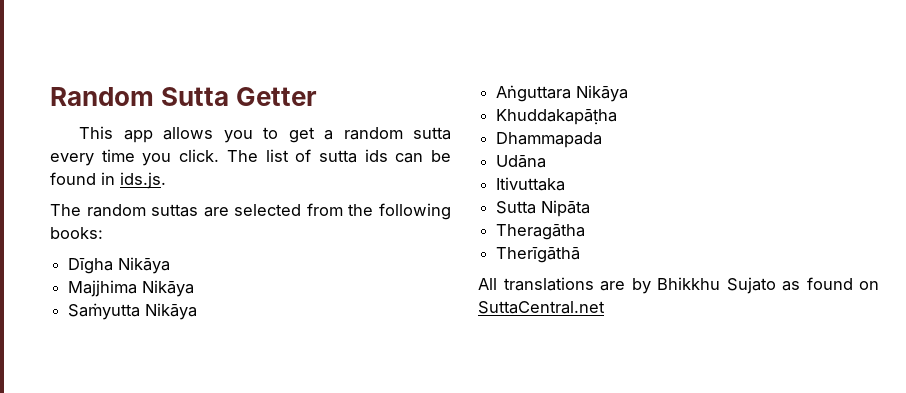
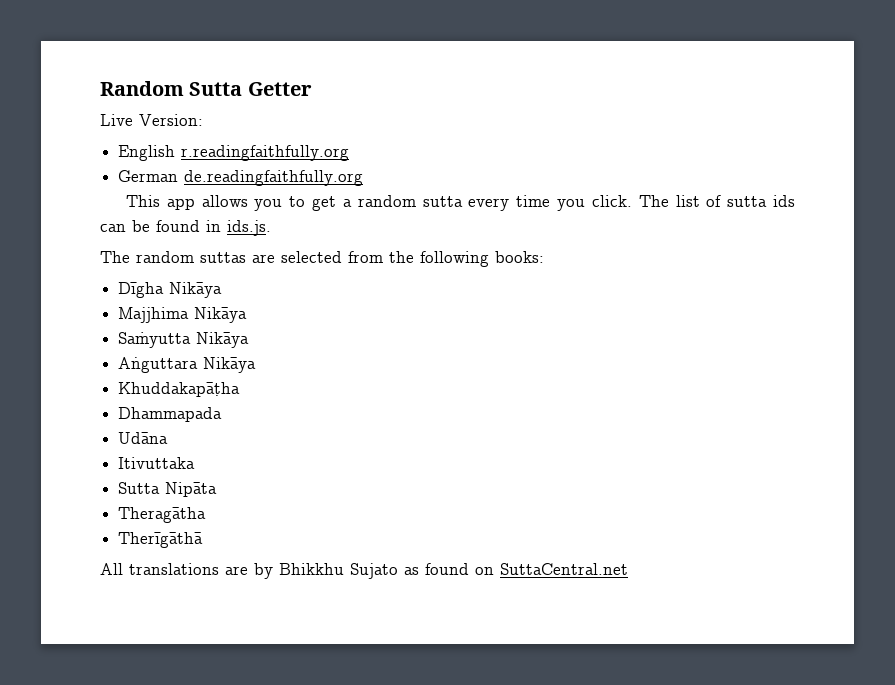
(318, 96) none -> [100,114,203,126] [118,145,350,161] [118,170,364,186] // Live Version: // English r.readingfaithfully.org // German de.readingfaithfully.org

